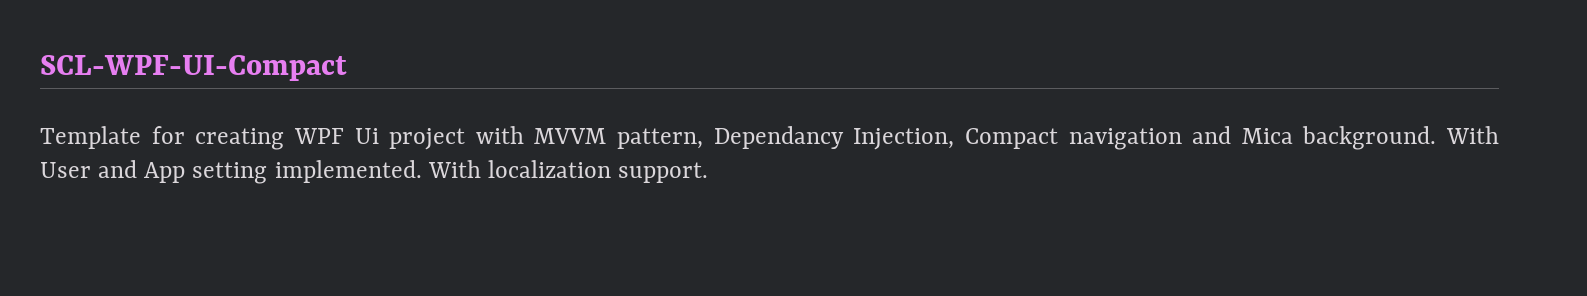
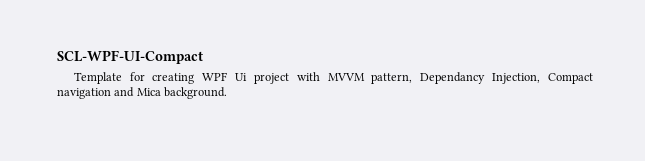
[1446,126,1499,144] [40,160,709,184] With User and App setting implemented. With localization support. -> (228, 93) none

